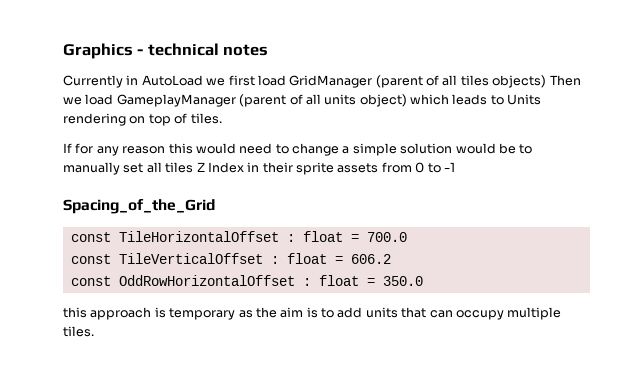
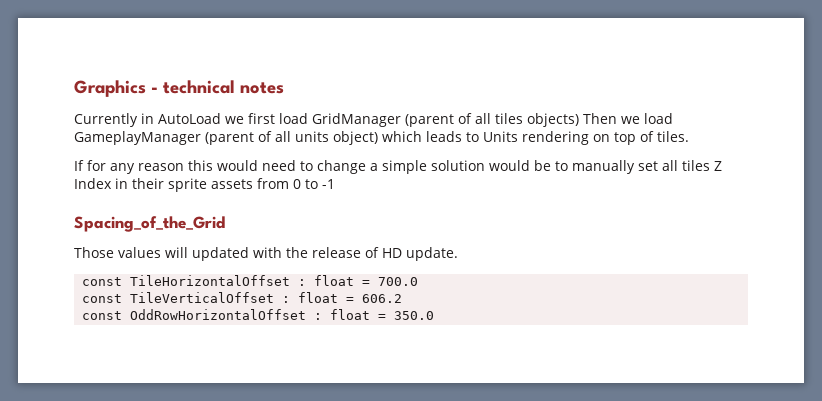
(215, 206) none -> [74,247,458,261] // Those values will updated with the release of HD update.
[63,307,562,320] [63,326,94,337] // this approach is temporary as the aim is to add units that can occupy multiple tiles. -> (435, 315) none

